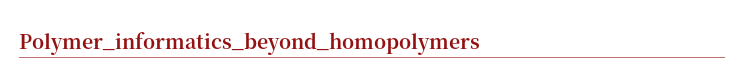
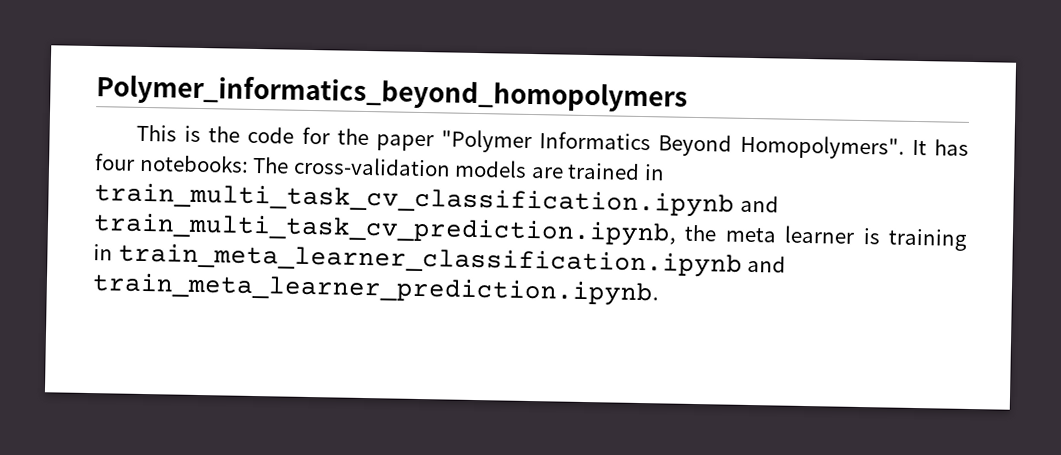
(480, 43) none -> [135,124,970,160] [94,153,665,181] [94,182,779,218] [93,212,968,251] [93,242,787,278] [92,272,660,307] // This is the code for the paper "Polymer Informatics Beyond Homopolymers". It has four notebooks: The cross-validation models are trained in train_multi_task_cv_classification.ipynb and train_multi_task_cv_prediction.ipynb, the meta learner is training in train_meta_learner_classification.ipynb and train_meta_learner_prediction.ipynb.

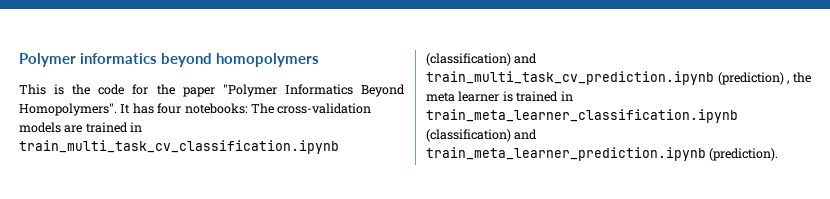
[96,74,688,113] Polymer_informatics_beyond_homopolymers -> [19,53,319,67] Polymer informatics beyond homopolymers
[739,195,779,213] [93,212,677,247] and train_multi_task_cv_prediction.ipynb, -> [426,53,538,66] [426,71,790,85] (classification) and train_multi_task_cv_prediction.ipynb (prediction) ,
[887,228,968,251] training -> [516,91,559,102] trained
[747,255,787,273] [92,272,660,307] and train_meta_learner_prediction.ipynb. -> [426,129,538,142] [426,147,779,161] (classification) and train_meta_learner_prediction.ipynb (prediction).

